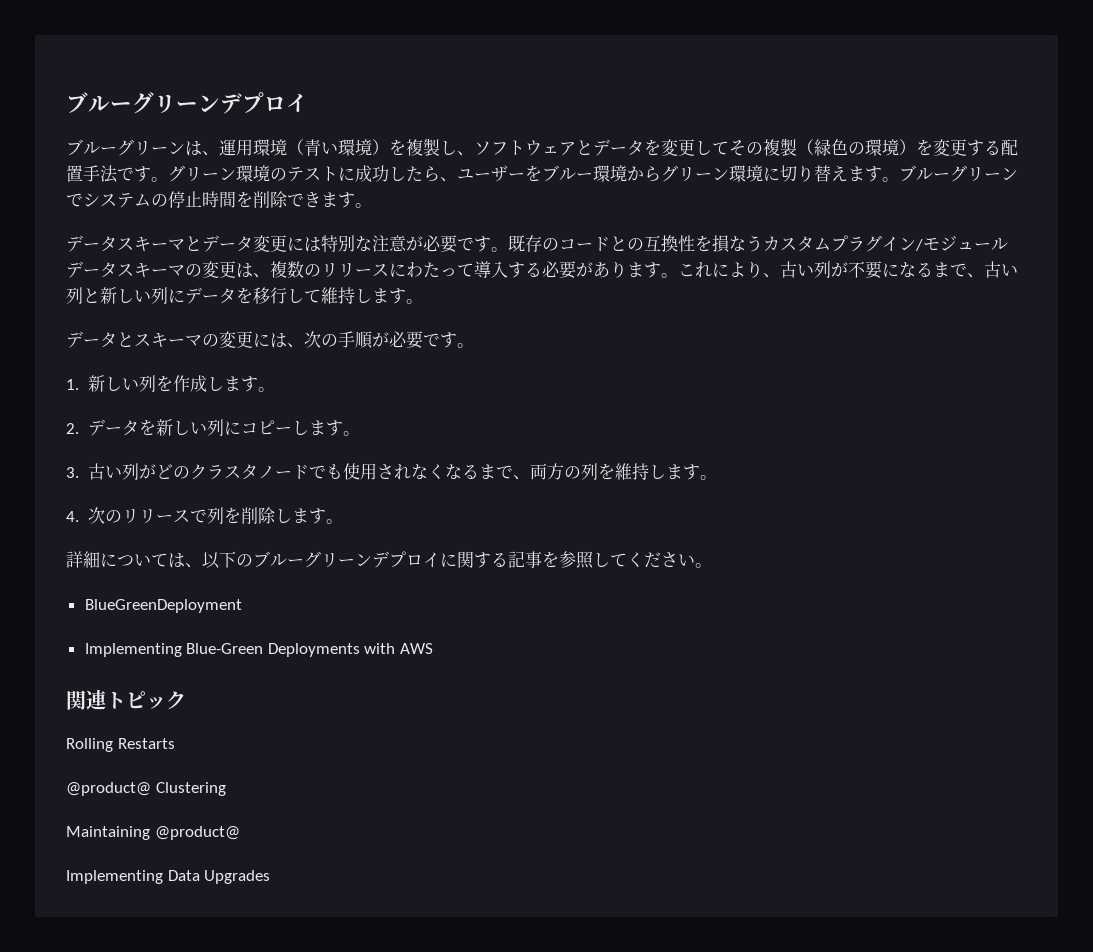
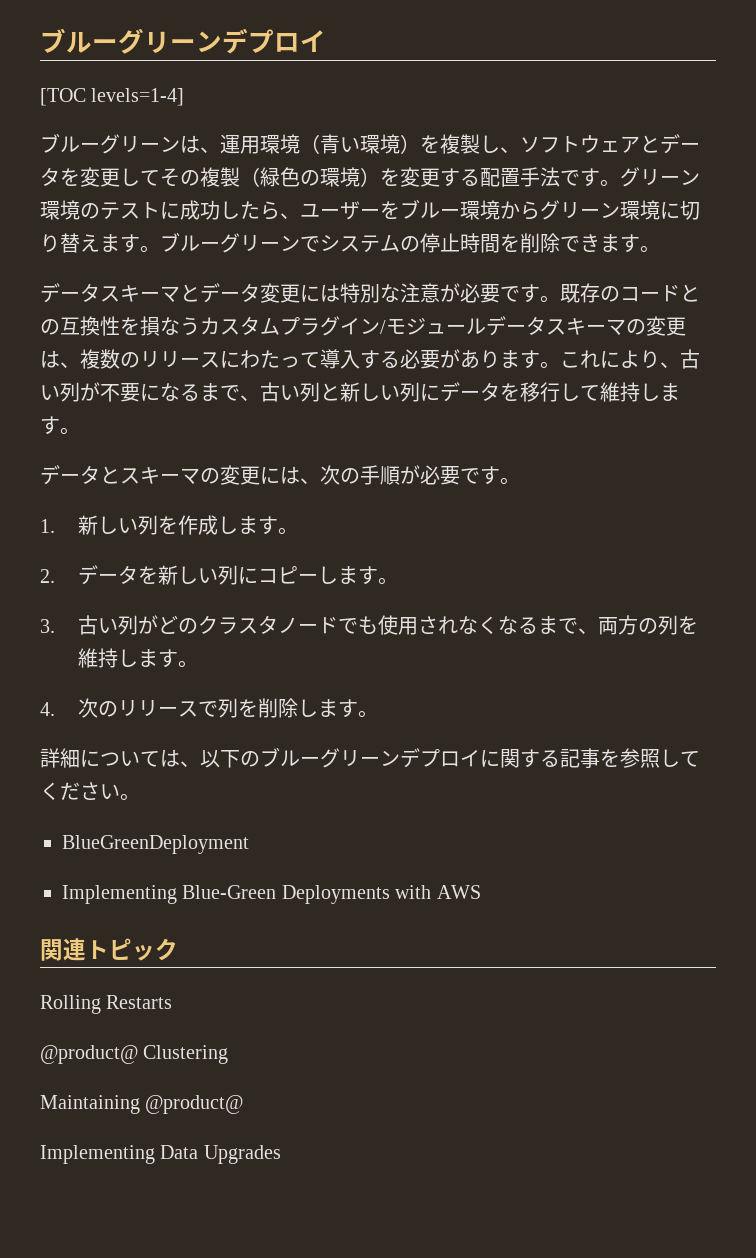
[66,92,308,114] ブルーグリーンデプロイ -> [40,28,326,54] [40,88,185,106] ブルーグリーンデプロイ // [TOC levels=1-4]

